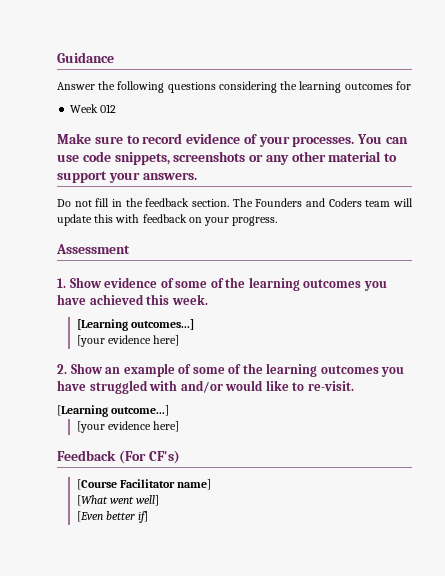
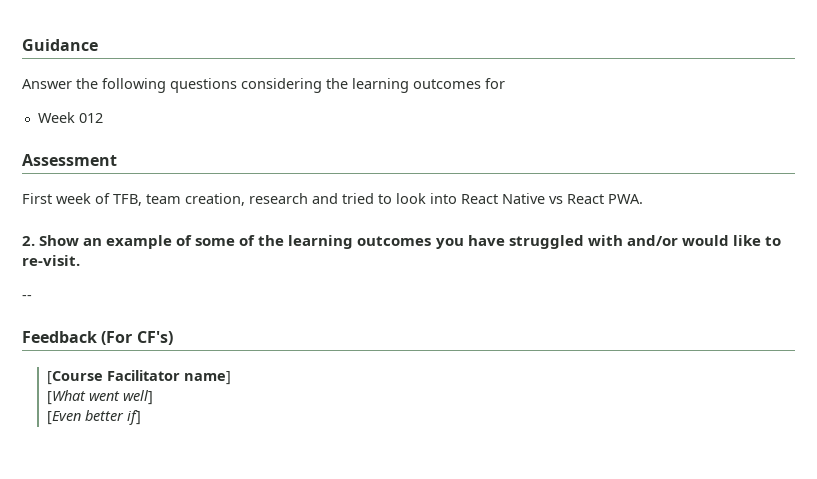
[57,133,409,147] [57,151,398,165] [57,171,197,183] [57,198,414,207] [57,214,278,226] [56,244,130,254] [57,277,387,291] [57,294,208,305] [76,319,194,331] [76,335,179,347] Make sure to record evidence of your processes. You can use code snippets, screenshots or any other material to support your answers. // Do not fill in the feedback section. The Founders and Coders team will update this with feedback on your progress. // Assessment // 1. Show evidence of some of the learning outcomes you have achieved this week. // [Learning outcomes...] // [your evidence here] -> [22,154,117,166] [22,193,643,206] Assessment // First week of TFB, team creation, research and tried to look into React Native vs React PWA.
[57,405,170,417] [76,421,179,433] [Learning outcome...] // [your evidence here] -> [22,295,32,300] --

